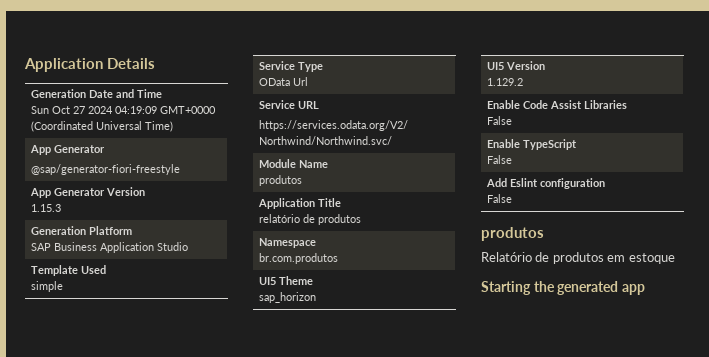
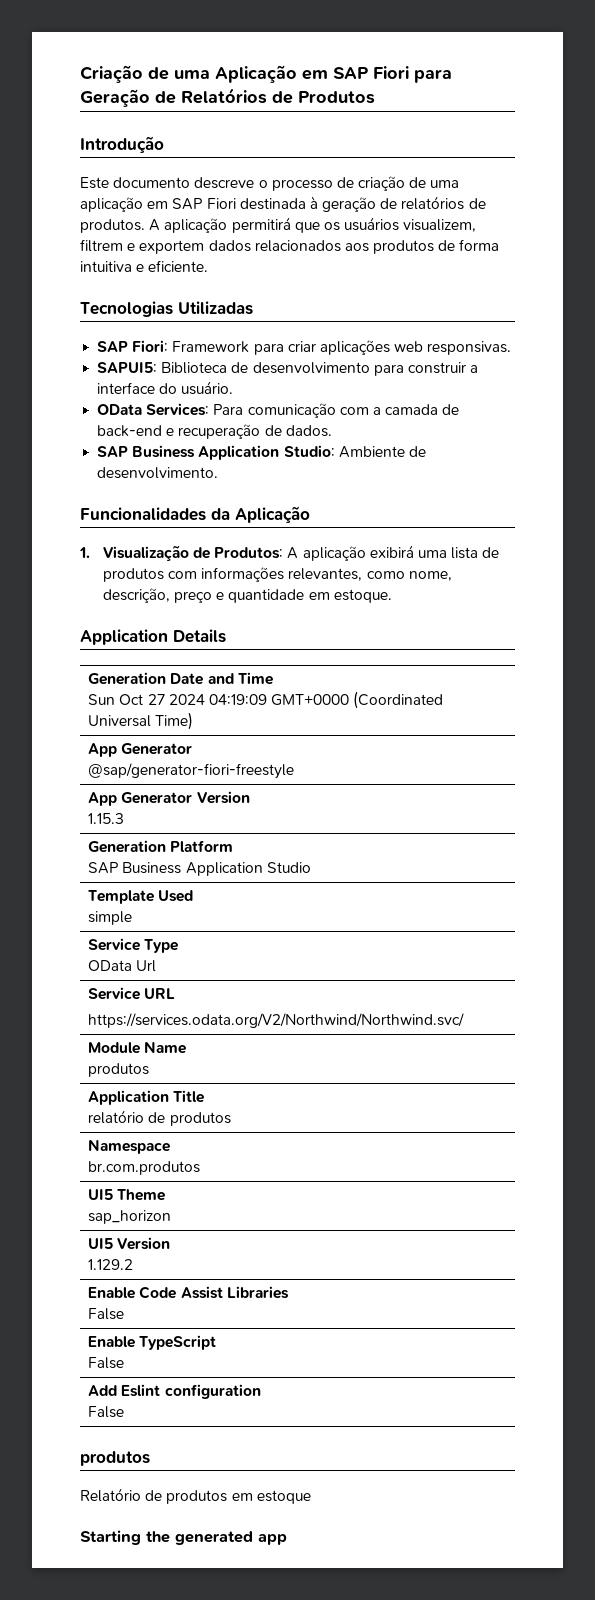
(24, 65) none -> [80,65,452,83] [80,88,375,107] [80,136,164,153] [80,176,460,191] [80,196,486,212] [80,217,477,233] [80,239,500,254] [80,260,209,272] [80,301,253,317] [97,340,512,355] [97,362,479,376] [97,381,234,395] [97,403,460,418] [97,424,332,439] [97,445,426,460] [97,467,219,479] [80,506,310,523] [79,545,500,561] [102,567,452,582] [102,588,392,603] Criação de uma Aplicação em SAP Fiori para Geração de Relatórios de Produtos // Introdução // Este documento descreve o processo de criação de uma aplicação em SAP Fiori destinada à geração de relatórios de produtos. A aplicação permitirá que os usuários visualizem, filtrem e exportem dados relacionados aos produtos de forma intuitiva e eficiente. // Tecnologias Utilizadas // SAP Fiori: Framework para criar aplicações web responsivas. // SAPUI5: Biblioteca de desenvolvimento para construir a interface do usuário. // OData Services: Para comunicação com a camada de back-end e recuperação de dados. // SAP Business Application Studio: Ambiente de desenvolvimento. // Funcionalidades da Aplicação // 1. Visualização de Produtos: A aplicação exibirá uma lista de produtos com informações relevantes, como nome, descrição, preço e quantidade em estoque. //

